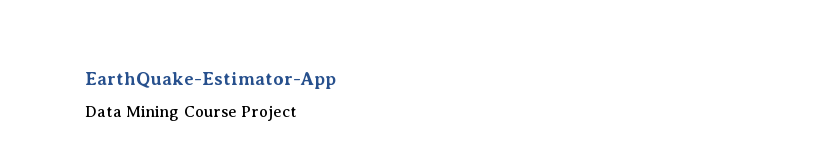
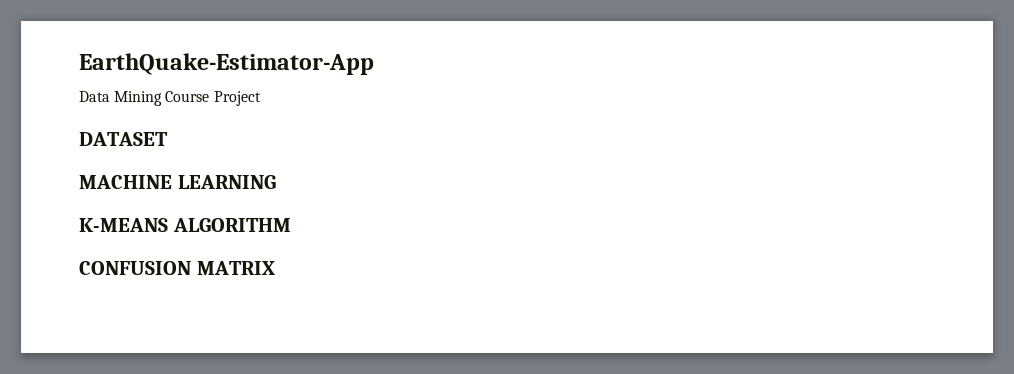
(297, 113) none -> [79,132,168,146] [79,175,276,189] [79,218,291,232] [79,261,275,275] // DATASET // MACHINE LEARNING // K-MEANS ALGORITHM // CONFUSION MATRIX

